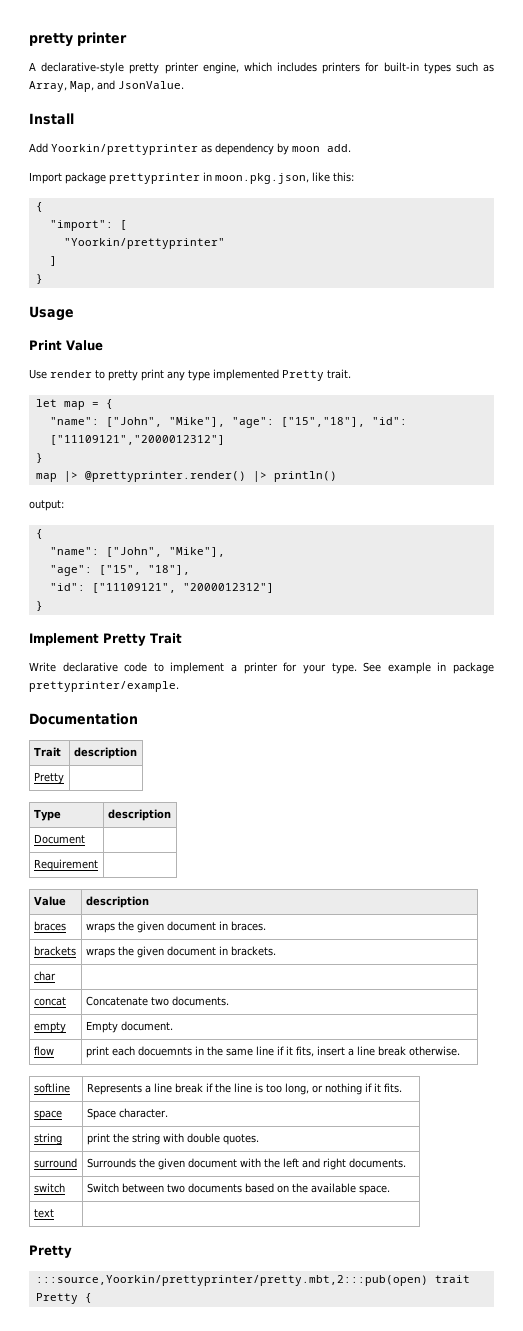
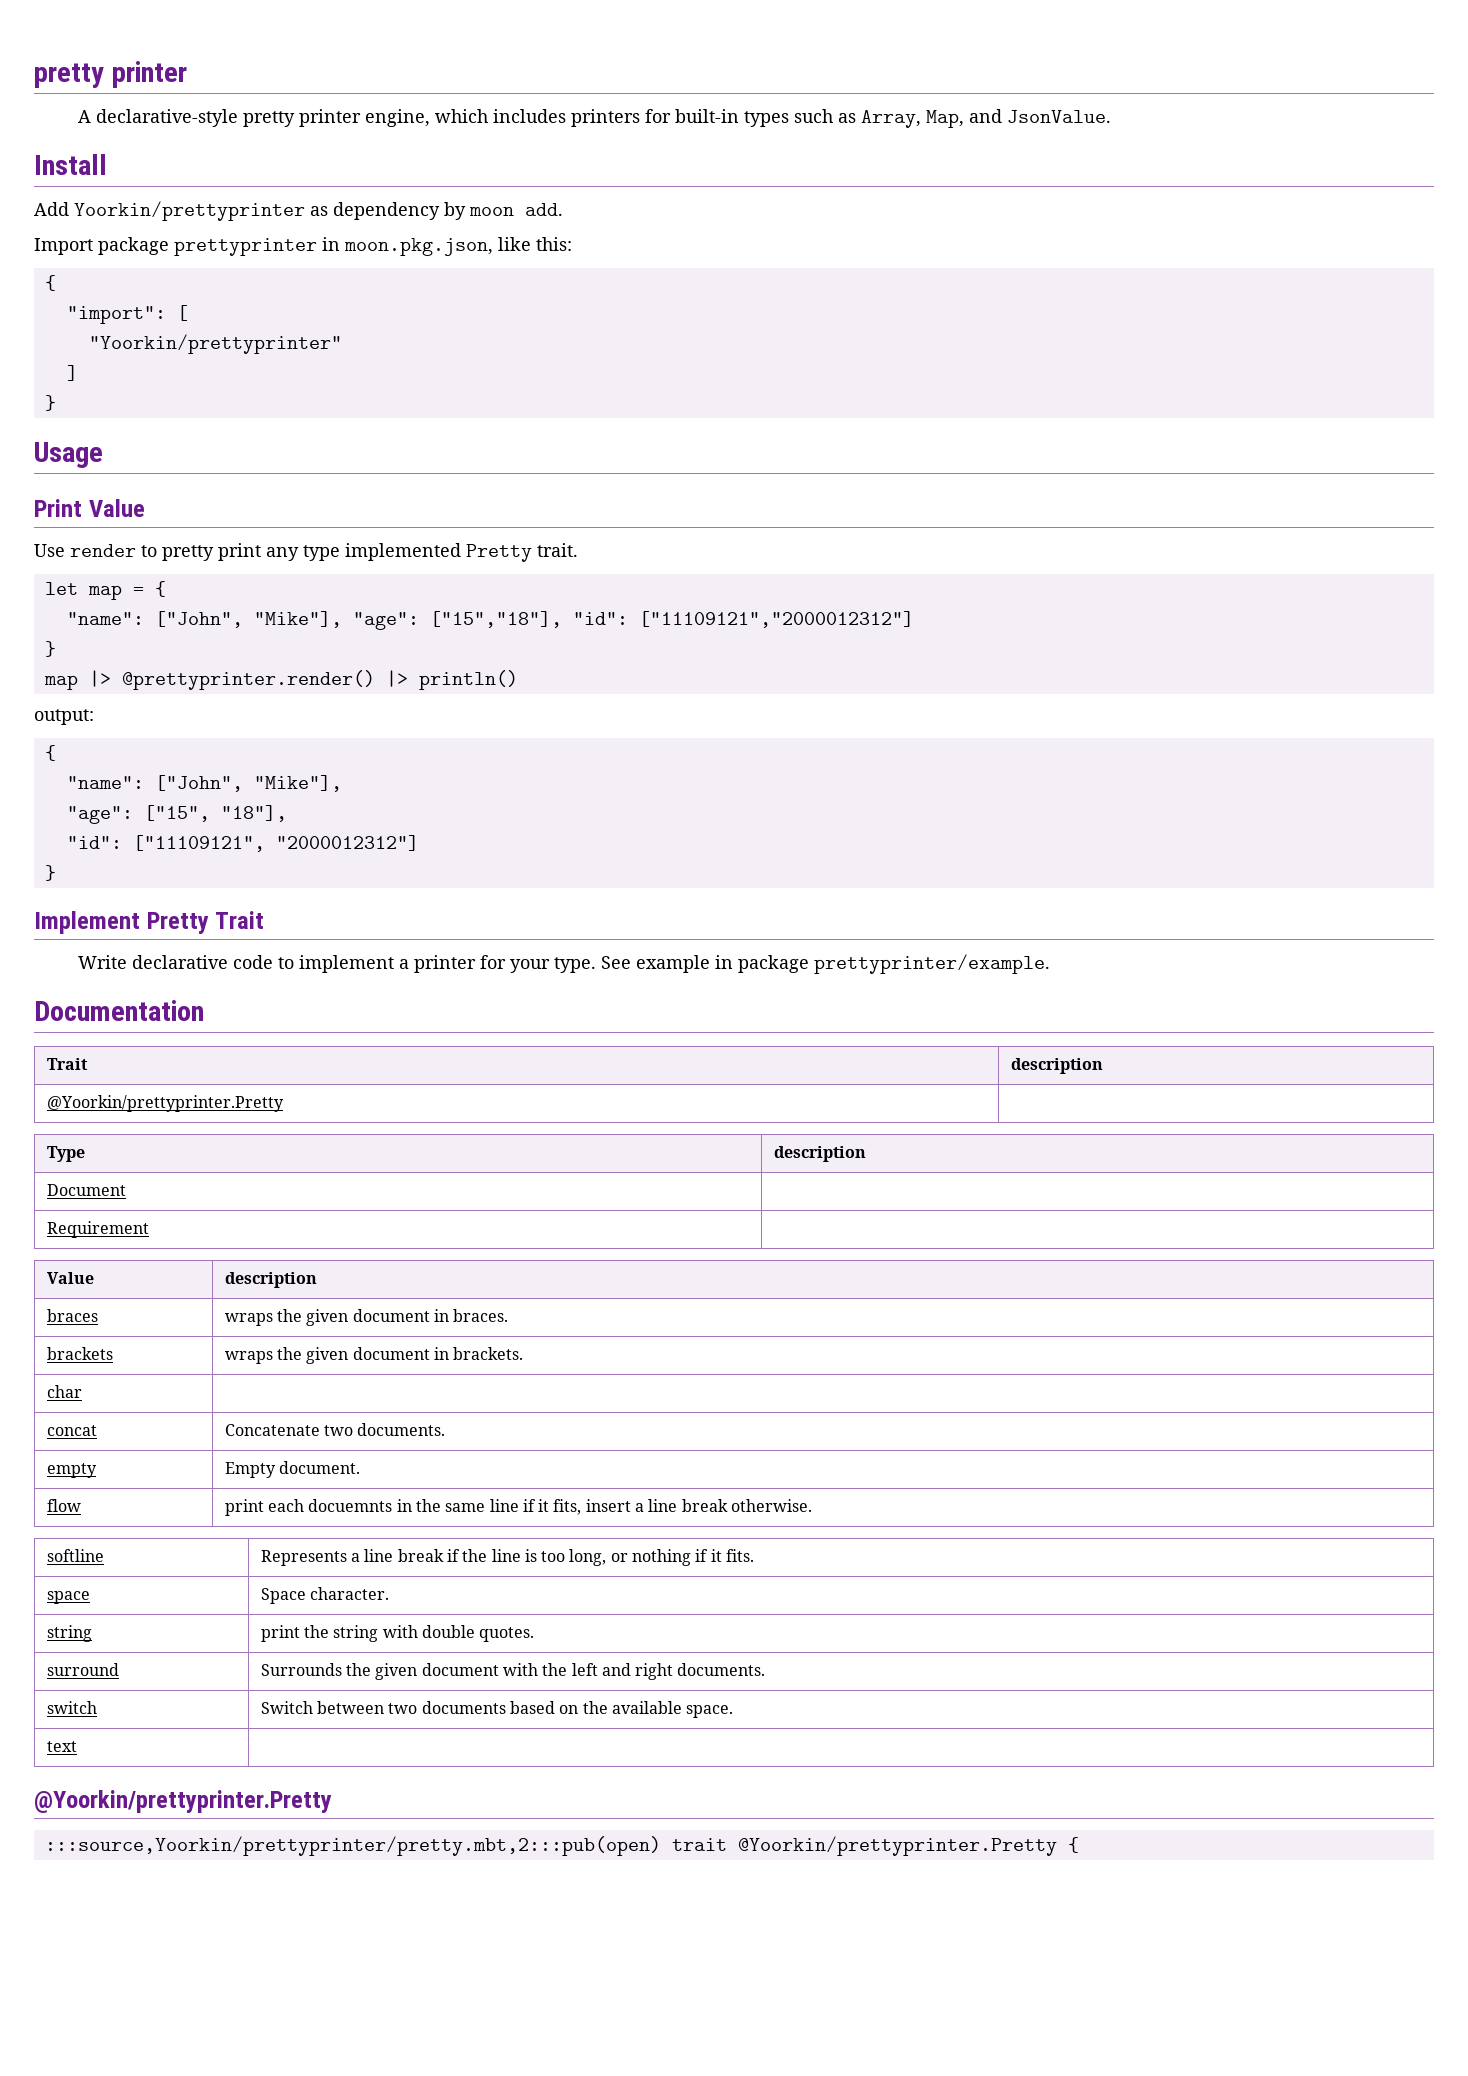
[33,772,64,784] Pretty -> [46,1095,284,1112] @Yoorkin/prettyprinter.Pretty
[29,1245,72,1258] Pretty -> [34,1790,332,1813] @Yoorkin/prettyprinter.Pretty
[35,1293,78,1304] Pretty -> [737,1836,1057,1856] @Yoorkin/prettyprinter.Pretty

